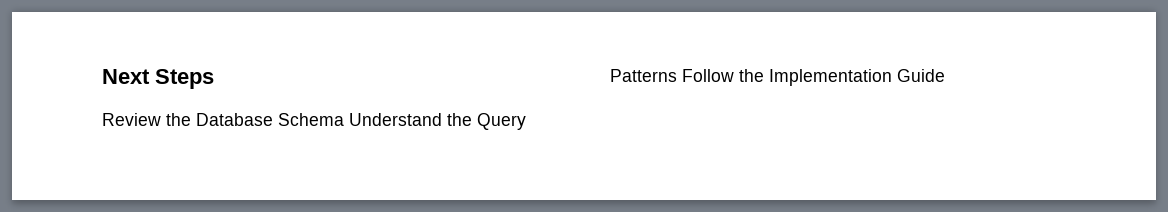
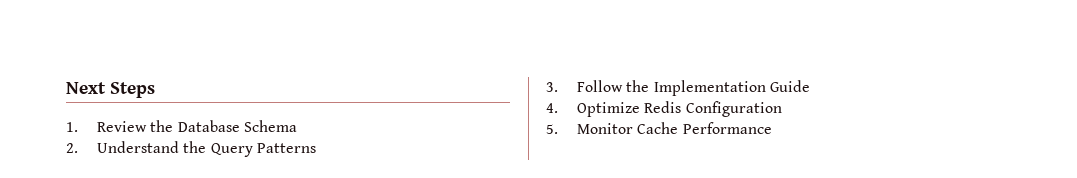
(214, 79) none -> [66,122,78,132] 1.
(344, 119) none -> [66,143,78,153] // 2.
(677, 75) none -> [546,82,558,92] // 3.
(945, 75) none -> [546,101,782,117] [546,122,772,134] // 4. Optimize Redis Configuration // 5. Monitor Cache Performance

